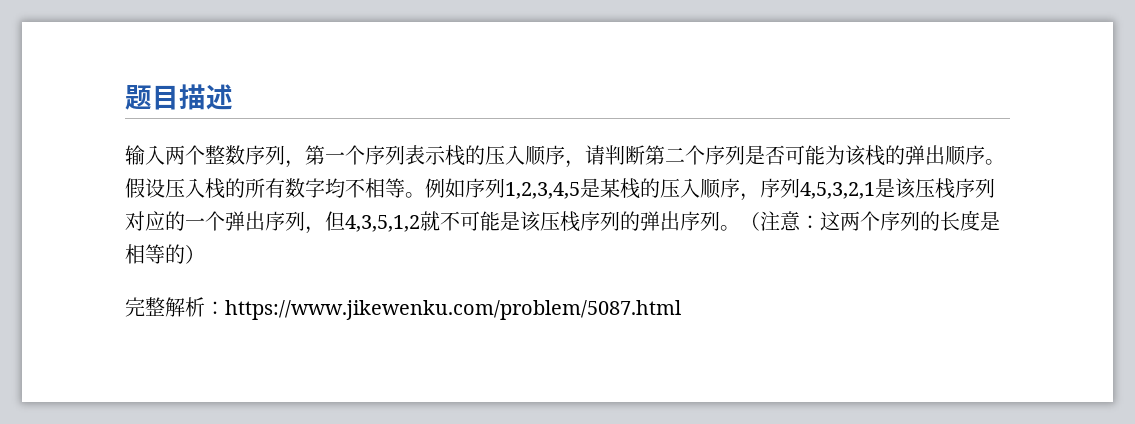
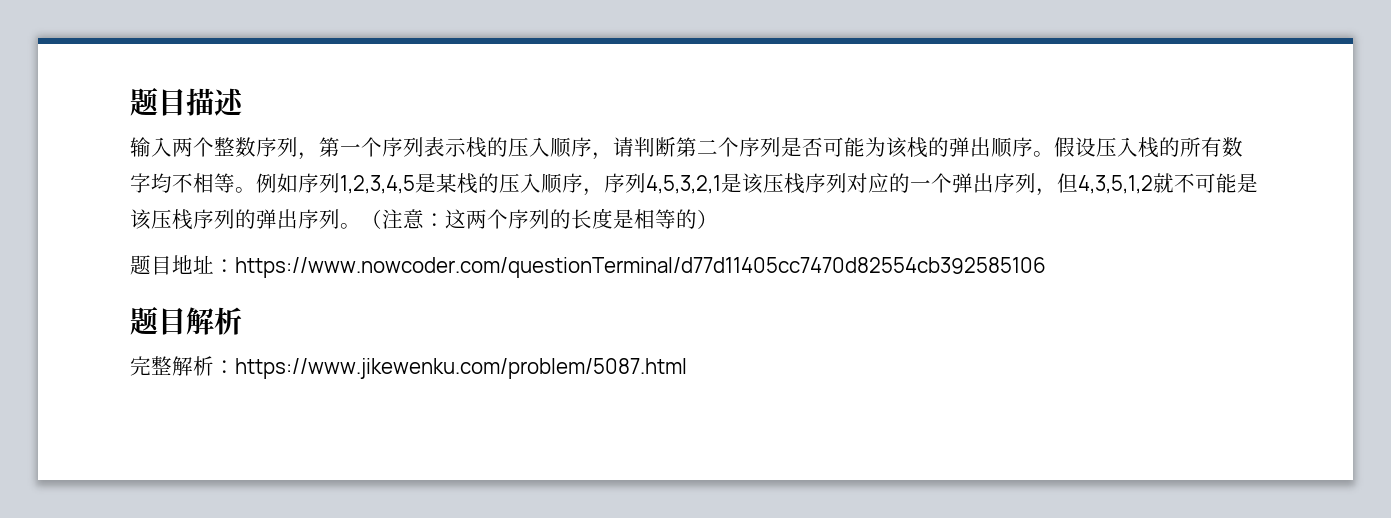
(205, 254) none -> [130,255,1046,278] [130,306,242,335] // 题目地址：https://www.nowcoder.com/questionTerminal/d77d11405cc7470d82554cb392585106 // 题目解析

